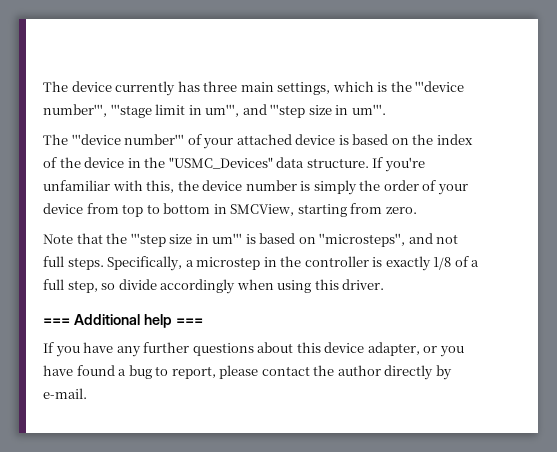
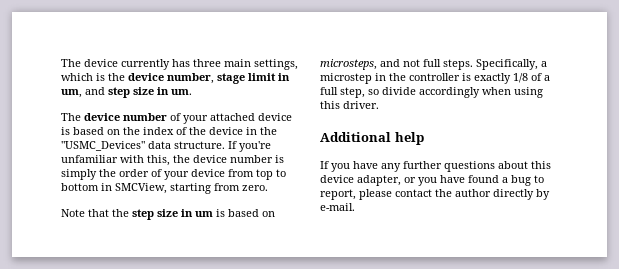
[415,81,465,92] [43,104,386,118] [43,134,185,145] '''device number''', '''stage limit in um''', and '''step size in um'''. // The '''device number''' -> [128,73,290,84] [61,87,192,98] [61,113,167,121] device number, stage limit in um, and step size in um. // The device number
[130,233,406,247] '''step size in um''' is based on ''microsteps'', -> [132,209,275,220] [320,59,377,70] step size in um is based on microsteps,
[43,318,70,325] === -> (379, 105) none
[175,318,203,325] === -> (424, 138) none

